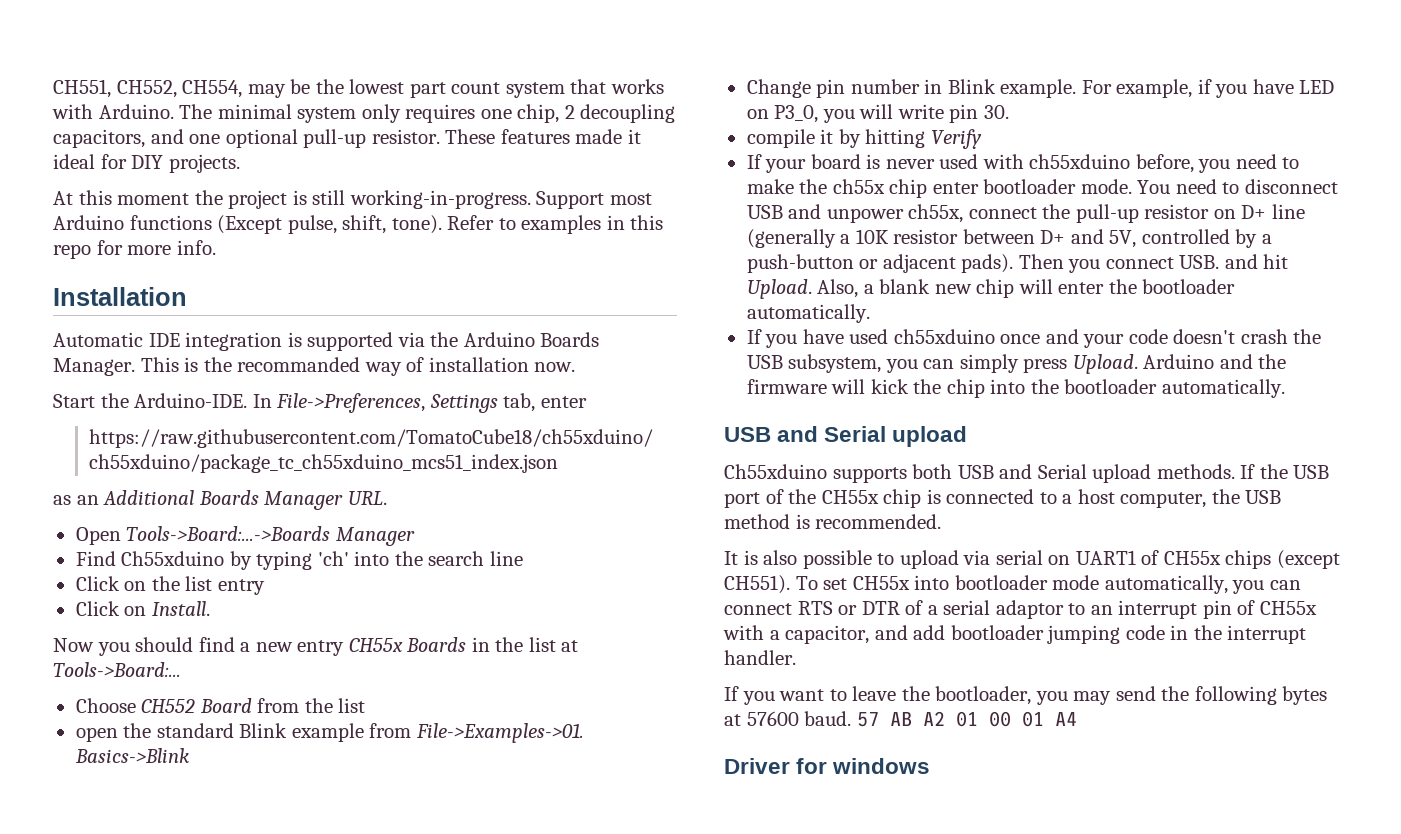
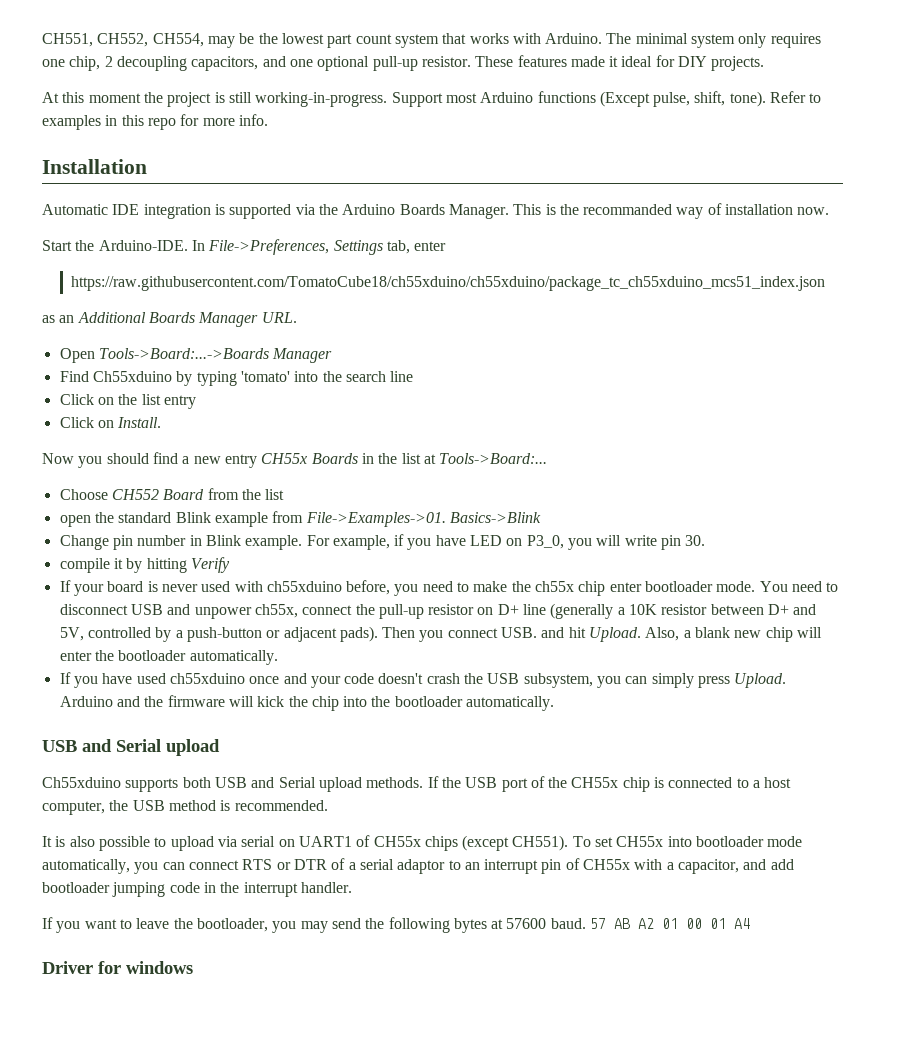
[317,551,349,566] 'ch' -> [240,371,290,382] 'tomato'

